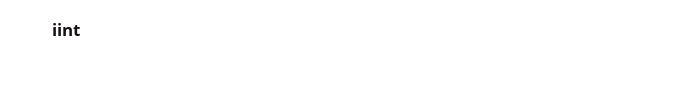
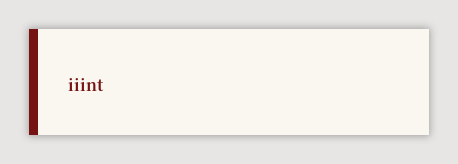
[52,23,80,36] iint -> [68,78,104,91] iiint

